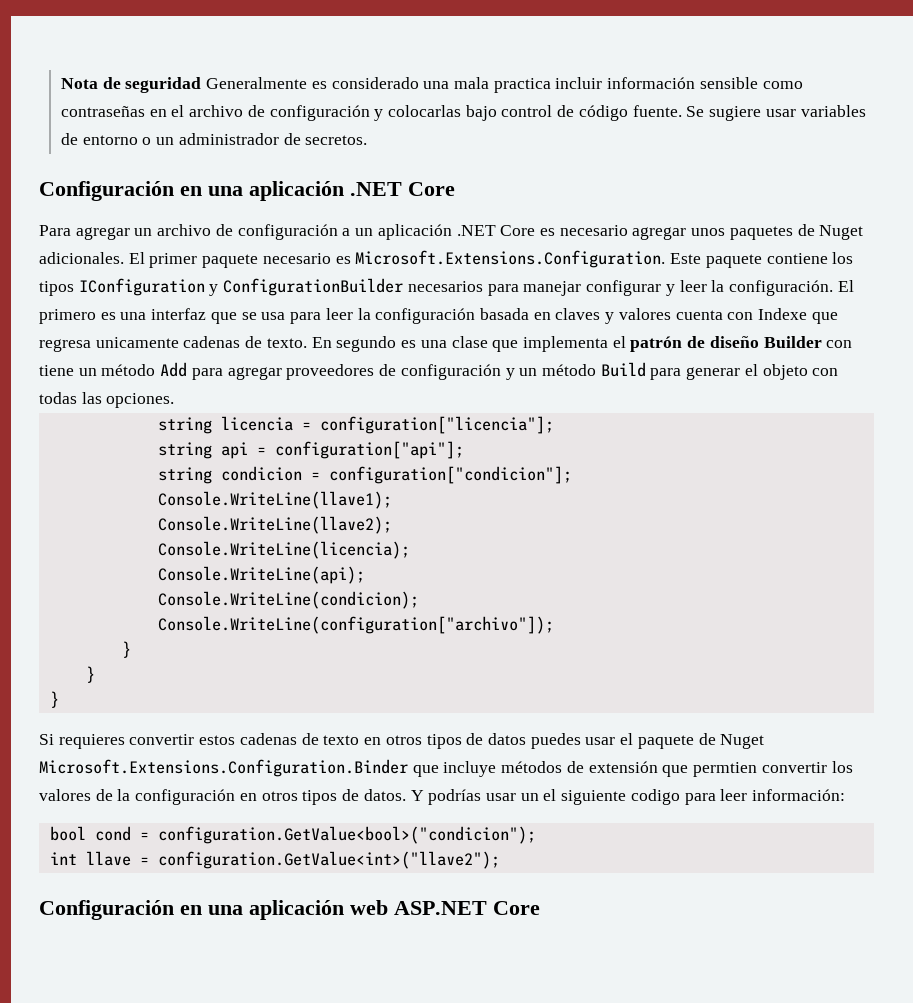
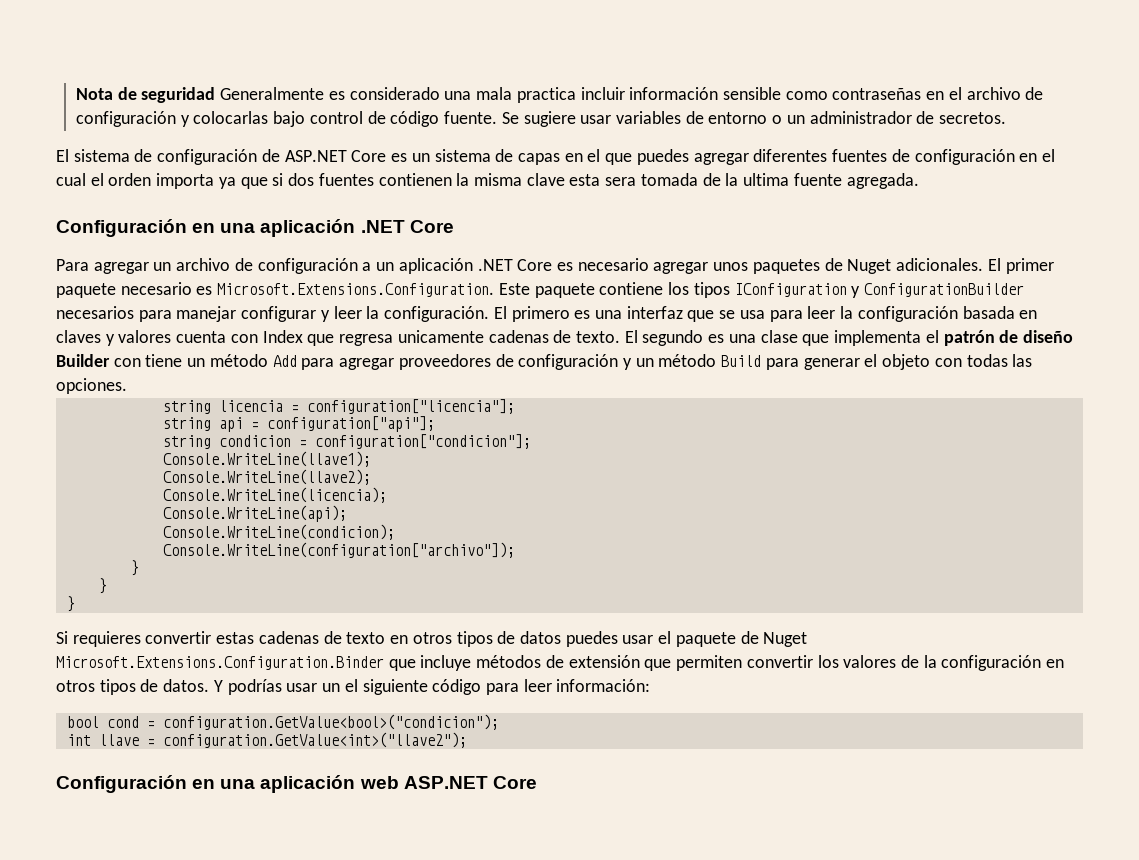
(368, 140) none -> [56,149,1055,165] [56,173,919,189] // El sistema de configuración de ASP.NET Core es un sistema de capas en el que puedes agregar diferentes fuentes de configuración en el cual el orden importa ya que si dos fuentes contienen la misma clave esta sera tomada de la ultima fuente agregada.
[758,308,808,320] Indexe -> [262,330,303,343] Index
[311,337,332,348] En -> [624,330,638,343] El
[199,735,236,745] estos -> [216,632,255,644] estas
[693,762,758,777] permtien -> [676,655,743,671] permiten
[630,789,680,805] codigo -> [432,679,482,695] código

